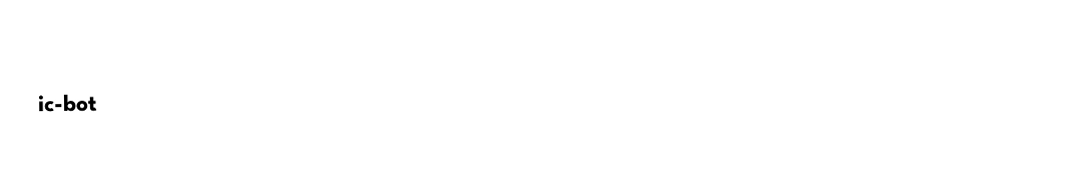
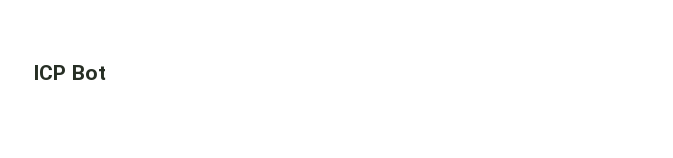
[38,93,98,113] ic-bot -> [33,65,106,80] ICP Bot

